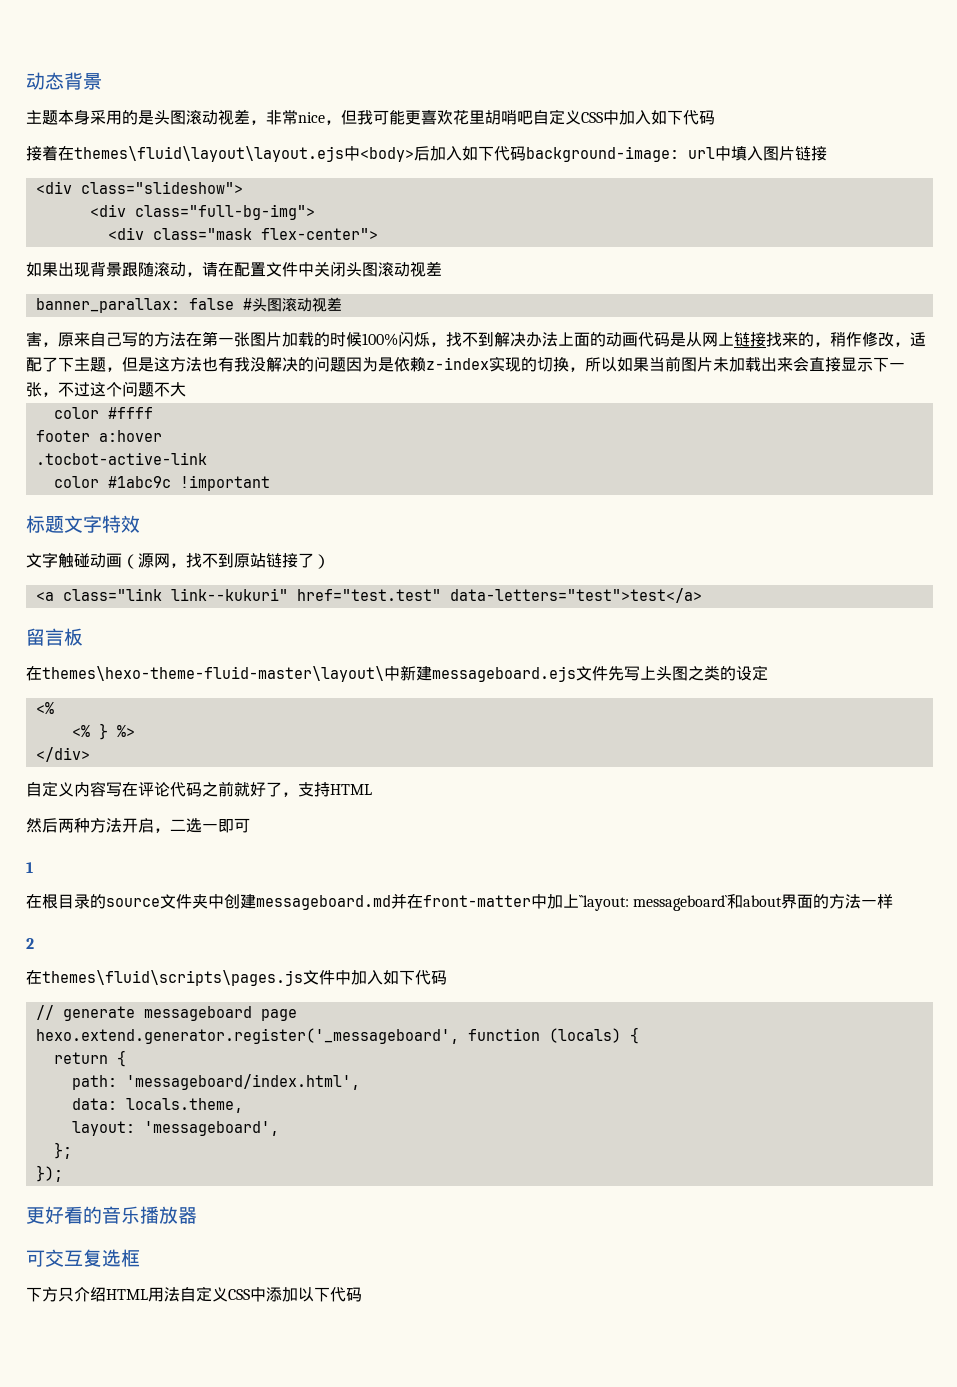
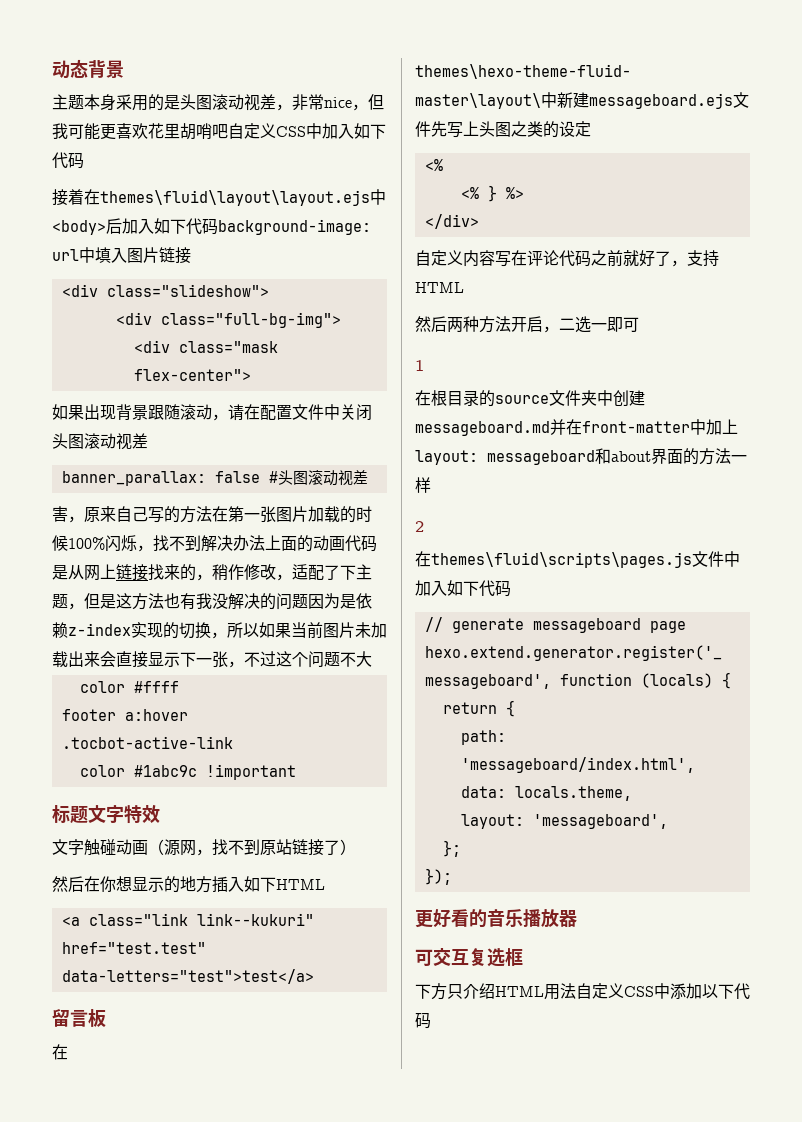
(330, 561) none -> [52,876,325,893] // 然后在你想显示的地方插入如下HTML
[579,895,729,911] ``layout: messageboard` -> [415,450,595,465] layout: messageboard

